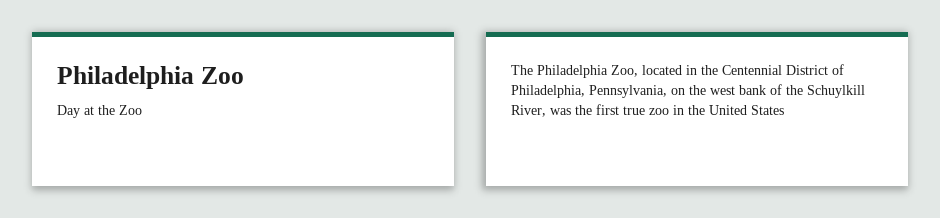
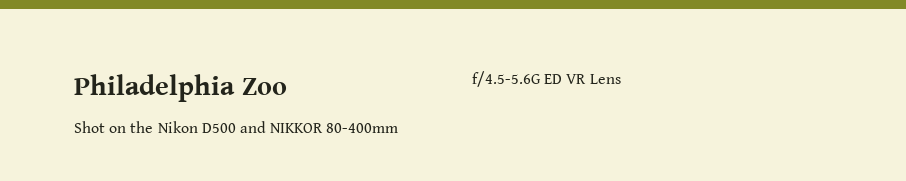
[57,105,142,118] [511,64,844,78] [511,84,865,98] [511,104,784,117] Day at the Zoo // The Philadelphia Zoo, located in the Centennial District of Philadelphia, Pennsylvania, on the west bank of the Schuylkill River, was the first true zoo in the United States -> [74,121,399,133] [472,71,621,87] Shot on the Nikon D500 and NIKKOR 80-400mm f/4.5-5.6G ED VR Lens

